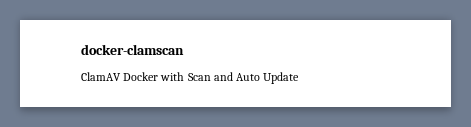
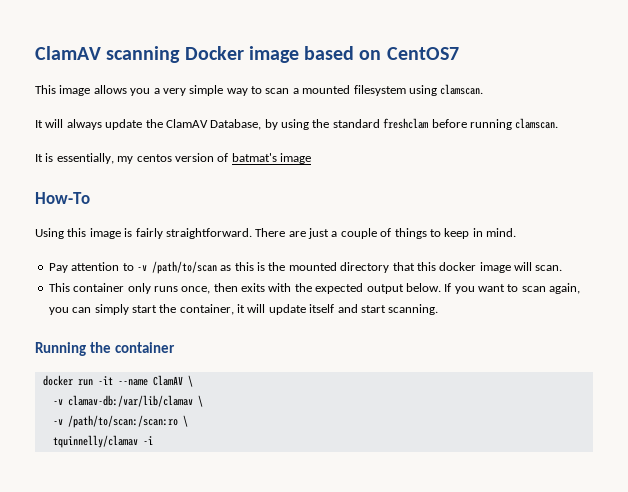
[81,44,184,55] [81,72,300,84] docker-clamscan // ClamAV Docker with Scan and Auto Update -> [35,46,459,63] [35,84,484,96] [35,118,559,130] [35,153,311,164] [35,192,90,204] [35,228,516,239] [48,261,563,274] [48,283,581,294] [48,304,439,315] [35,342,175,356] [42,375,193,387] [52,395,203,407] [52,415,188,428] [52,435,153,448] ClamAV scanning Docker image based on CentOS7 // This image allows you a very simple way to scan a mounted filesystem using clamscan. // It will always update the ClamAV Database, by using the standard freshclam before running clamscan. // It is essentially, my centos version of batmat's image // How-To // Using this image is fairly straightforward. There are just a couple of things to keep in mind. // Pay attention to -v /path/to/scan as this is the mounted directory that this docker image will scan. // This container only runs once, then exits with the expected output below. If you want to scan again, you can simply start the container, it will update itself and start scanning. // Running the container // docker run -it --name ClamAV \ // -v clamav-db:/var/lib/clamav \ // -v /path/to/scan:/scan:ro \ // tquinnelly/clamav -i

